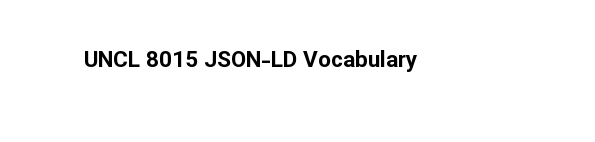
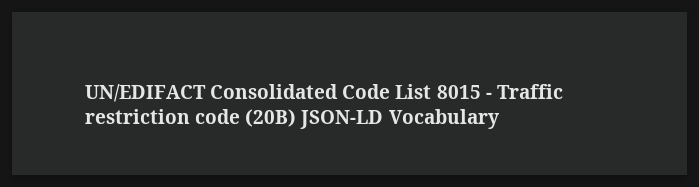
[84,51,199,67] UNCL 8015 -> [85,84,563,102] [85,109,297,127] UN/EDIFACT Consolidated Code List 8015 - Traffic restriction code (20B)

